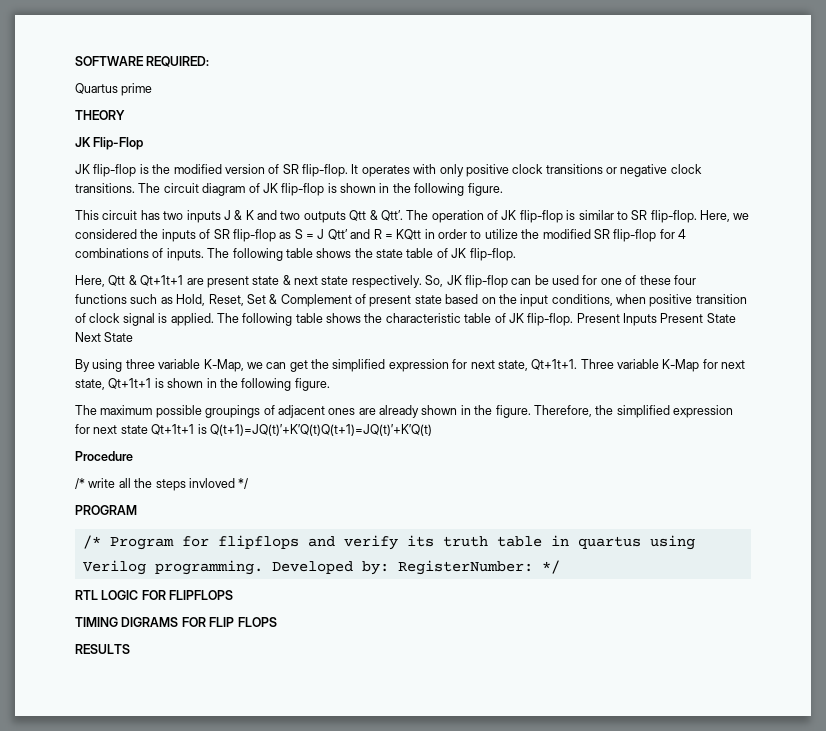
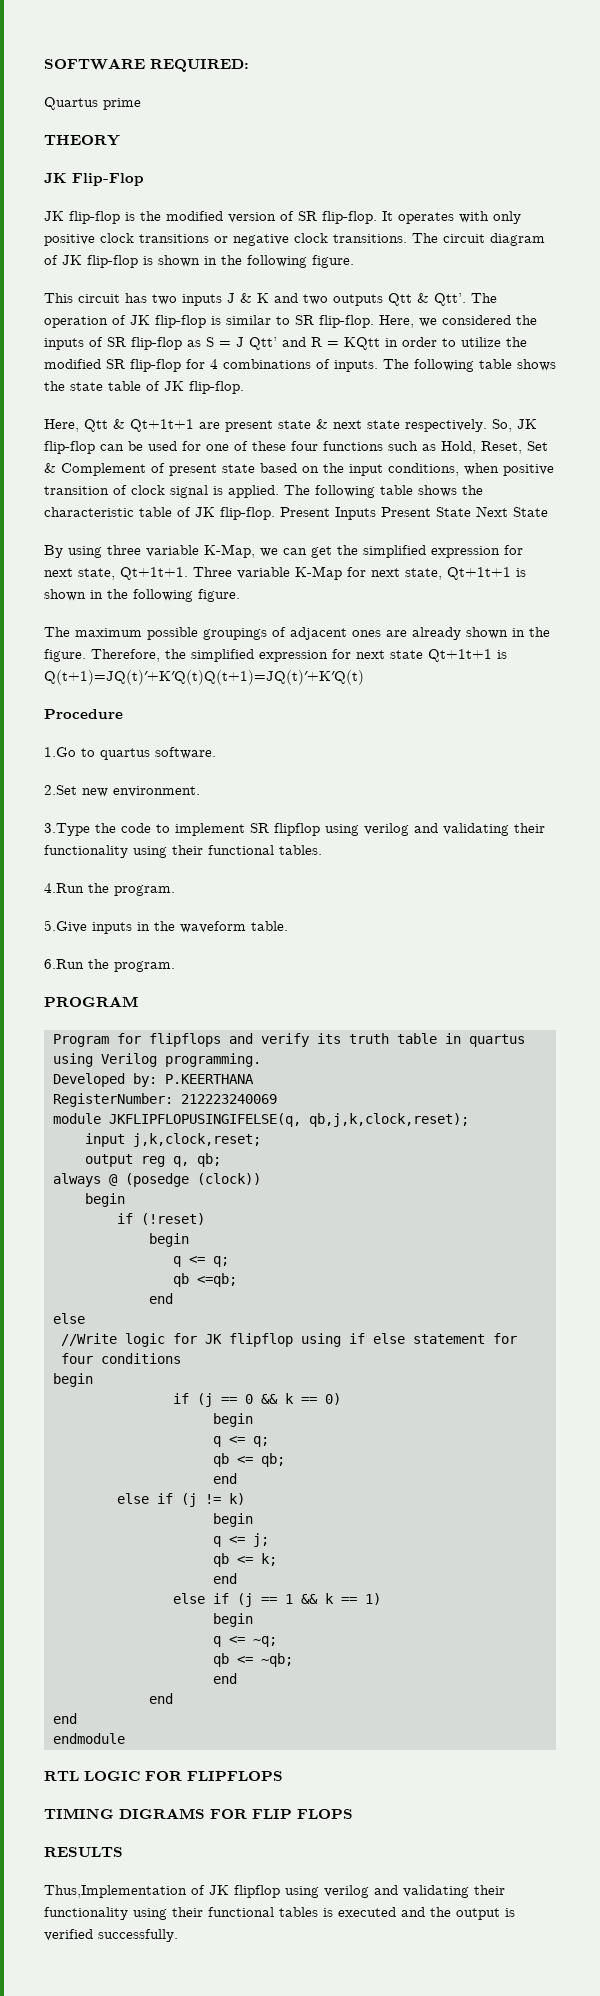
[75,478,249,491] /* write all the steps invloved */ -> [44,747,216,760] [44,785,200,797] [44,823,545,836] [44,845,322,858] [44,883,175,896] [44,920,288,934] [44,959,175,972] 1.Go to quartus software. // 2.Set new environment. // 3.Type the code to implement SR flipflop using verilog and validating their functionality using their functional tables. // 4.Run the program. // 5.Give inputs in the waveform table. // 6.Run the program.
[82,535,101,549] /* -> (138, 1001) none
(263, 567) none -> (261, 1060) //
[397,560,560,575] RegisterNumber: */ -> [165,1074,254,1084] [53,1093,277,1107] [53,1113,469,1127] [85,1133,261,1147] [85,1153,221,1167] [53,1173,261,1187] [85,1193,125,1207] [117,1213,205,1225] [149,1233,189,1247] [173,1256,229,1267] [173,1273,237,1287] [149,1293,173,1304] [53,1313,85,1324] [61,1333,517,1347] [61,1353,181,1364] [53,1373,93,1387] [173,1393,341,1407] [213,1413,253,1427] [213,1436,269,1447] [213,1453,285,1467] [213,1473,237,1484] [117,1493,245,1507] [213,1513,253,1527] [213,1533,269,1547] [213,1553,277,1567] [213,1573,237,1584] [173,1593,381,1607] [213,1613,253,1627] [213,1636,277,1647] [213,1653,293,1667] [213,1673,237,1684] [149,1693,173,1704] [53,1713,77,1724] [53,1733,125,1744] P.KEERTHANA // RegisterNumber: 212223240069 // module JKFLIPFLOPUSINGIFELSE(q, qb,j,k,clock,reset); // input j,k,clock,reset; // output reg q, qb; // always @ (posedge (clock)) // begin // if (!reset) // begin // q <= q; // qb <=qb; // end // else // //Write logic for JK flipflop using if else statement for four conditions // begin // if (j == 0 && k == 0) // begin // q <= q; // qb <= qb; // end // else if (j != k) // begin // q <= j; // qb <= k; // end // else if (j == 1 && k == 1) // begin // q <= ~q; // qb <= ~qb; // end // end // end // endmodule
(130, 649) none -> [44,1885,505,1898] [44,1907,515,1920] [44,1929,178,1942] // Thus,Implementation of JK flipflop using verilog and validating their functionality using their functional tables is executed and the output is verified successfully.

